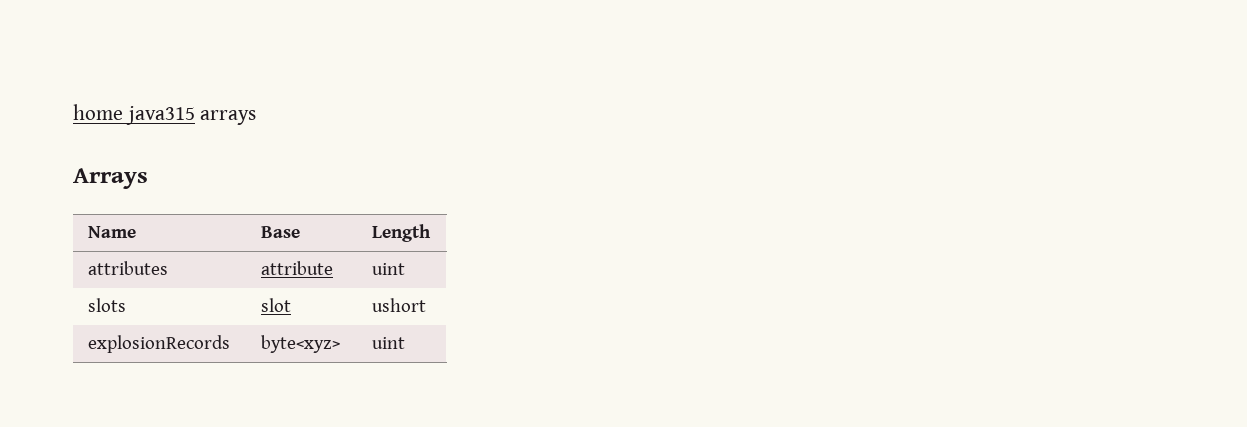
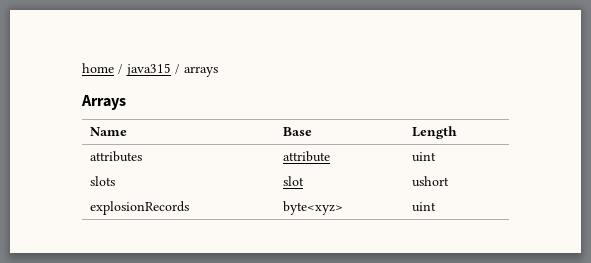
[125,106,195,125] java315 -> [118,63,180,76] / java315 /

